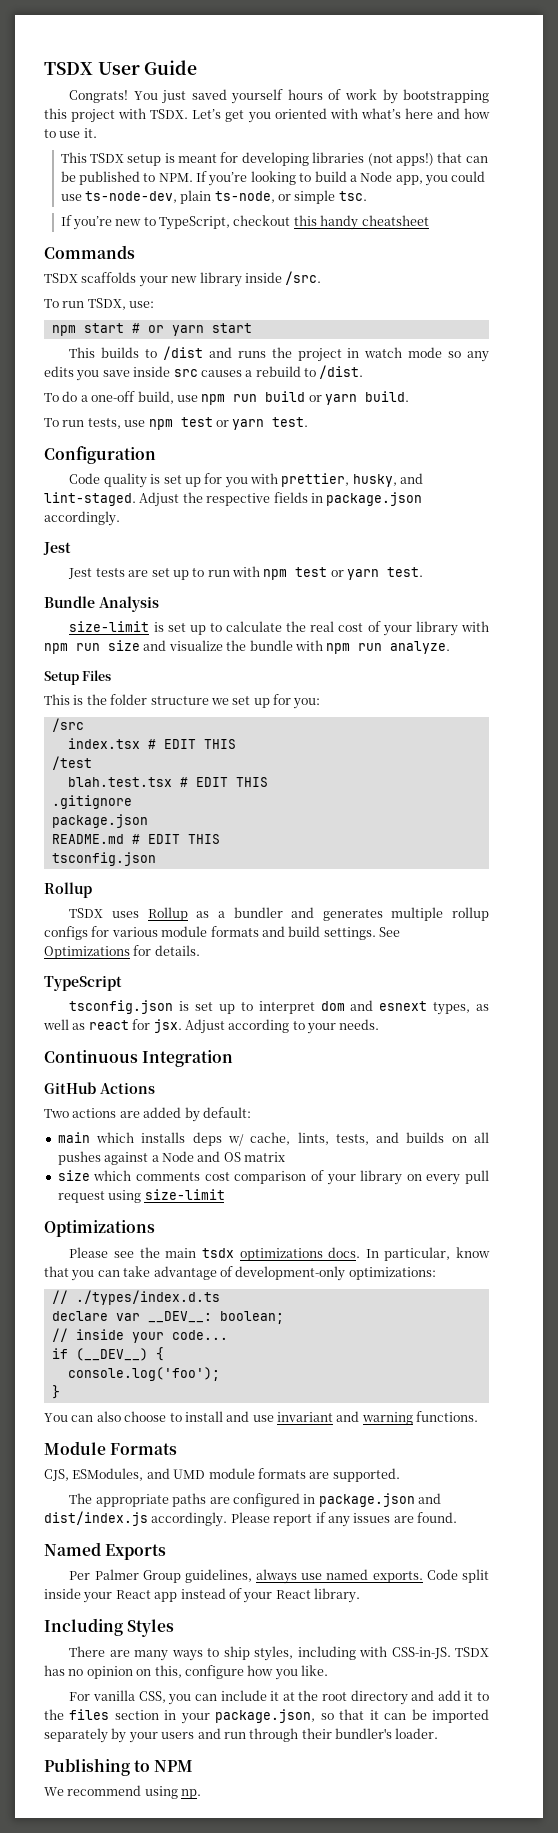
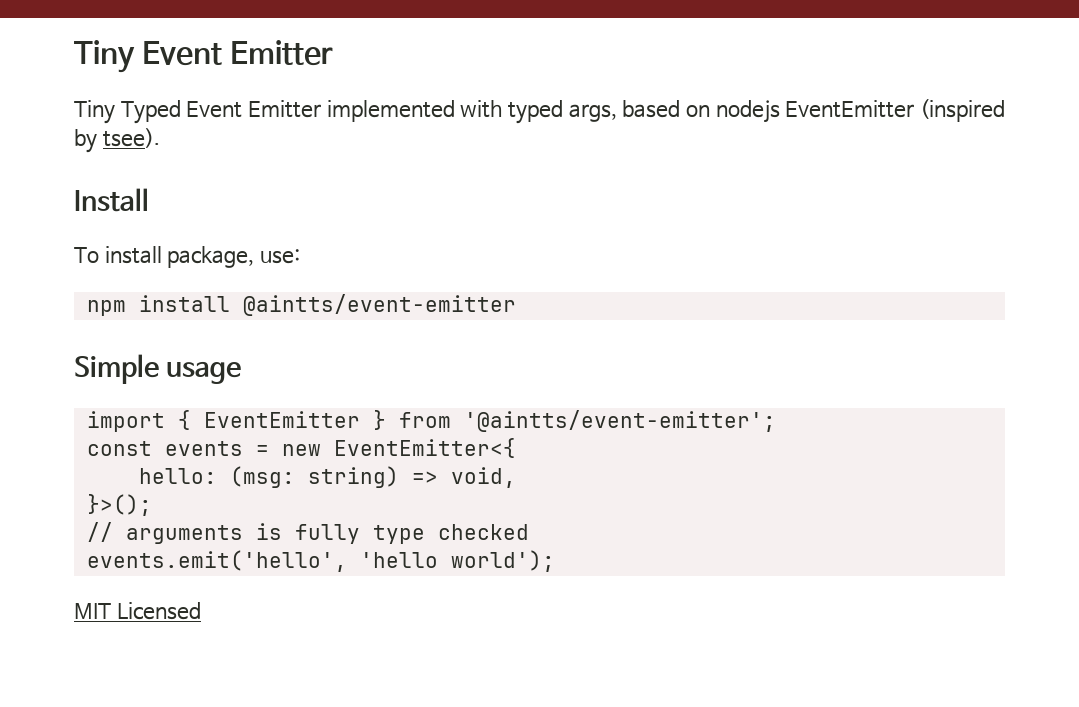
[44,60,198,75] [69,89,489,104] [44,108,490,123] [44,128,97,138] [60,152,488,166] [60,171,486,186] [60,190,367,204] [60,215,429,230] [44,245,135,259] [44,271,322,287] [44,298,126,310] TSDX User Guide // Congrats! You just saved yourself hours of work by bootstrapping this project with TSDX. Let’s get you oriented with what’s here and how to use it. // This TSDX setup is meant for developing libraries (not apps!) that can be published to NPM. If you’re looking to build a Node app, you could use ts-node-dev, plain ts-node, or simple tsc. // If you’re new to TypeScript, checkout this handy cheatsheet // Commands // TSDX scaffolds your new library inside /src. // To run TSDX, -> [74,40,333,73] [74,99,1005,124] [74,128,160,153] [74,188,149,212] [74,246,255,268] Tiny Event Emitter // Tiny Typed Event Emitter implemented with typed args, based on nodejs EventEmitter (inspired by tsee). // Install // To install package,
[83,323,252,336] [69,346,490,362] [44,365,364,381] [44,391,409,405] [44,417,309,430] [44,446,156,464] [69,473,424,488] [44,492,423,507] [44,511,120,526] [43,542,71,555] [68,566,424,580] [44,596,159,612] [69,621,490,636] [44,640,451,654] [44,670,112,685] [44,694,321,709] [51,718,84,732] [67,738,236,749] [51,756,92,770] [67,777,268,787] [51,795,132,809] [51,814,148,828] [51,834,220,844] [51,852,156,866] [44,882,92,898] [69,907,490,921] [44,926,400,940] [44,945,200,959] [44,975,122,991] [69,1000,489,1015] [43,1019,380,1034] [44,1050,234,1067] [44,1082,155,1094] [44,1107,251,1122] [57,1132,490,1146] [57,1151,285,1165] [57,1170,489,1185] [57,1189,225,1203] [44,1220,155,1237] [69,1247,491,1261] [44,1266,436,1281] [51,1290,220,1305] [51,1311,284,1324] [51,1328,228,1343] [51,1347,164,1361] [67,1367,220,1381] [51,1385,60,1399] [44,1411,479,1425] [44,1441,178,1455] [44,1468,400,1482] [69,1493,442,1507] [44,1511,457,1527] [44,1542,167,1560] [69,1569,490,1584] [44,1588,360,1603] [44,1618,175,1637] [69,1646,489,1661] [44,1665,328,1680] [69,1690,489,1705] [44,1709,489,1724] [44,1728,439,1743] [44,1758,194,1776] [44,1785,202,1799] start # or yarn start // This builds to /dist and runs the project in watch mode so any edits you save inside src causes a rebuild to /dist. // To do a one-off build, use npm run build or yarn build. // To run tests, use npm test or yarn test. // Configuration // Code quality is set up for you with prettier, husky, and lint-staged. Adjust the respective fields in package.json accordingly. // Jest // Jest tests are set up to run with npm test or yarn test. // Bundle Analysis // size-limit is set up to calculate the real cost of your library with npm run size and visualize the bundle with npm run analyze. // Setup Files // This is the folder structure we set up for you: // /src // index.tsx # EDIT THIS // /test // blah.test.tsx # EDIT THIS // .gitignore // package.json // README.md # EDIT THIS // tsconfig.json // Rollup // TSDX uses Rollup as a bundler and generates multiple rollup configs for various module formats and build settings. See Optimizations for details. // TypeScript // tsconfig.json is set up to interpret dom and esnext types, as well as react for jsx. Adjust according to your needs. // Continuous Integration // GitHub Actions // Two actions are added by default: // main which installs deps w/ cache, lints, tests, and builds on all pushes against a Node and OS matrix // size which comments cost comparison of your library on every pull request using size-limit // Optimizations // Please see the main tsdx optimizations docs. In particular, know that you can take advantage of development-only optimizations: // // ./types/index.d.ts // declare var __DEV__: boolean; // // inside your code... // if (__DEV__) { // console.log('foo'); // } // You can also choose to install and use invariant and warning functions. // Module Formats // CJS, ESModules, and UMD module formats are supported. // The appropriate paths are configured in package.json and dist/index.js accordingly. Please report if any issues are found. // Named Exports // Per Palmer Group guidelines, always use named exports. Code split inside your React app instead of your React library. // Including Styles // There are many ways to ship styles, including with CSS-in-JS. TSDX has no opinion on this, configure how you like. // For vanilla CSS, you can include it at the root directory and add it to the files section in your package.json, so that it can be imported separately by your users and run through their bundler's loader. // Publishing to NPM // We recommend using np. -> [138,294,516,316] [74,354,242,384] [86,410,776,432] [86,438,516,458] [138,466,516,488] [86,494,152,516] [86,522,529,544] [86,550,555,572] [74,602,201,620] install @aintts/event-emitter // Simple usage // import { EventEmitter } from '@aintts/event-emitter'; // const events = new EventEmitter<{ // hello: (msg: string) => void, // }>(); // // arguments is fully type checked // events.emit('hello', 'hello world'); // MIT Licensed

